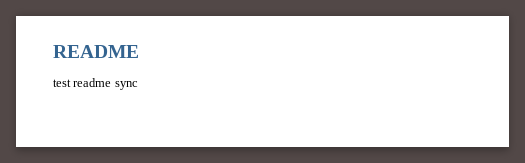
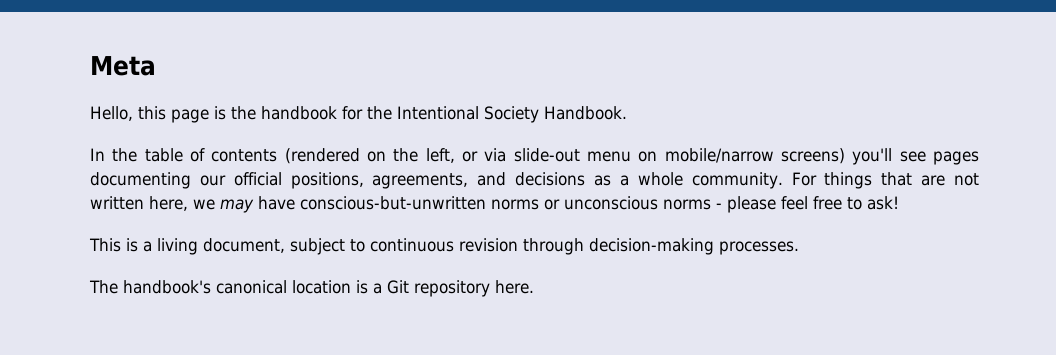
[53,45,139,58] [53,78,138,90] README // test readme sync -> [90,56,156,76] [90,106,627,123] [90,148,979,165] [90,172,979,189] [90,196,899,213] [89,238,799,255] [89,280,534,297] Meta // Hello, this page is the handbook for the Intentional Society Handbook. // In the table of contents (rendered on the left, or via slide-out menu on mobile/narrow screens) you'll see pages documenting our official positions, agreements, and decisions as a whole community. For things that are not written here, we may have conscious-but-unwritten norms or unconscious norms - please feel free to ask! // This is a living document, subject to continuous revision through decision-making processes. // The handbook's canonical location is a Git repository here.

